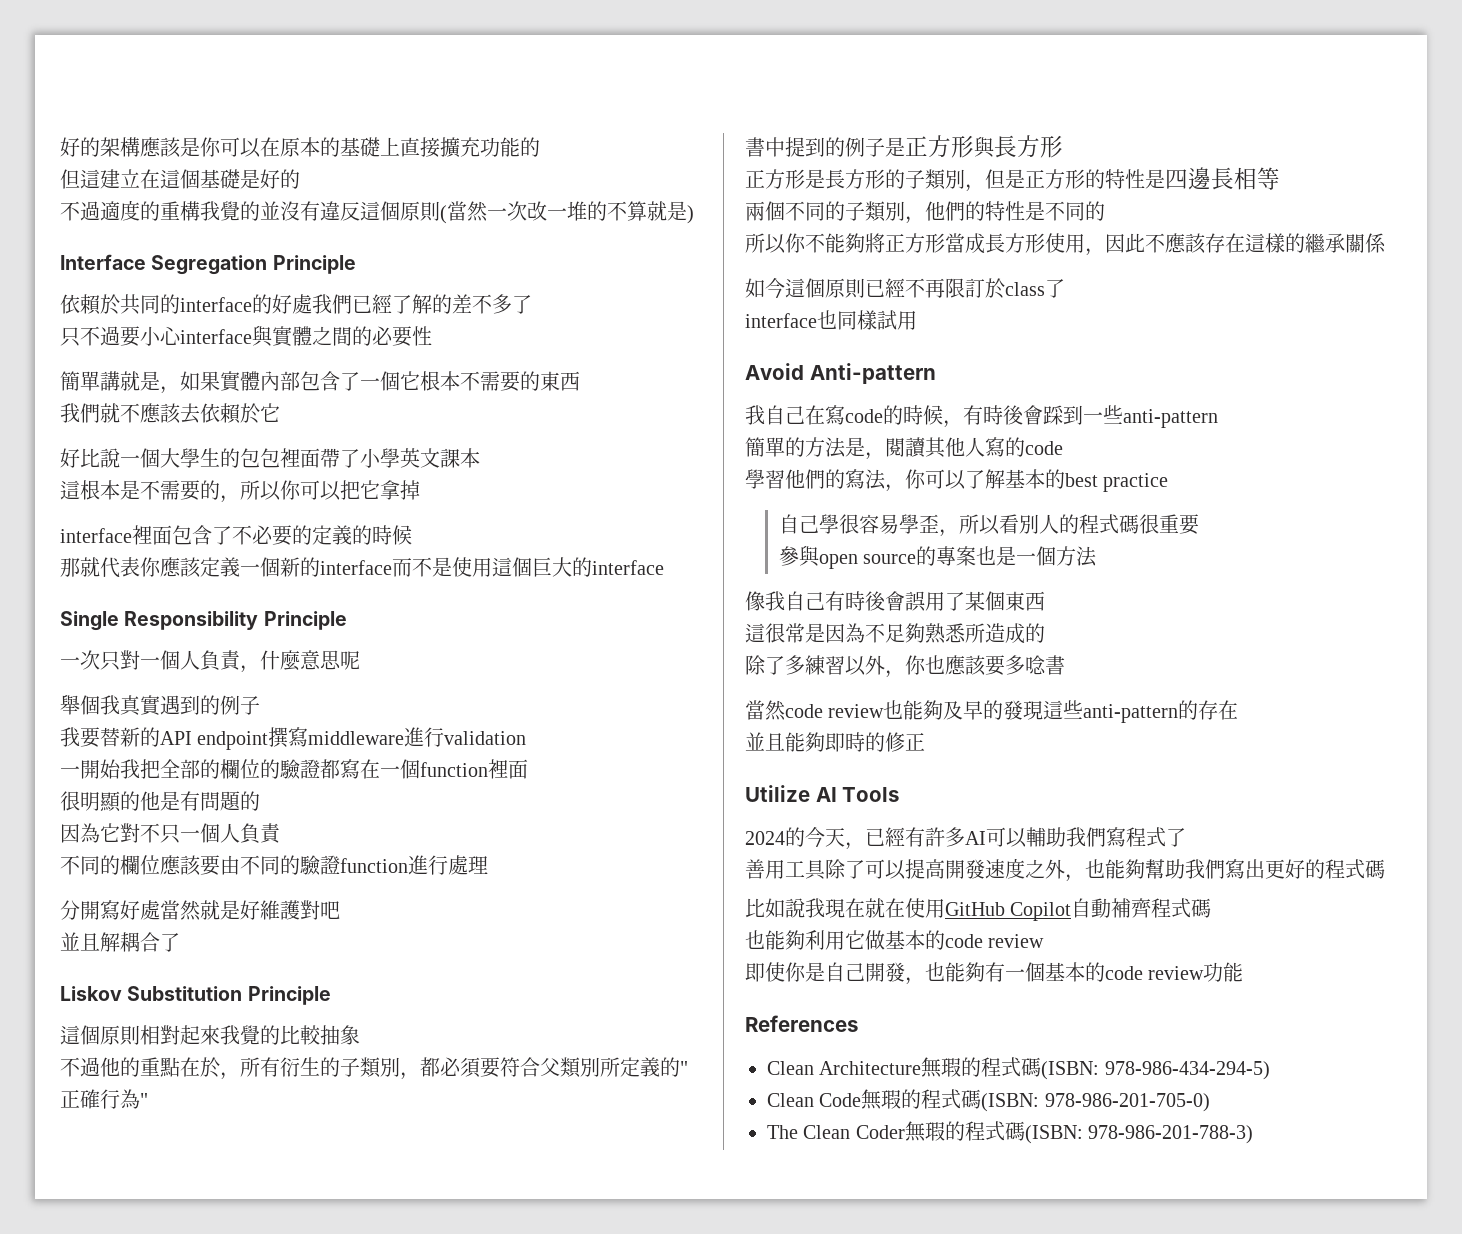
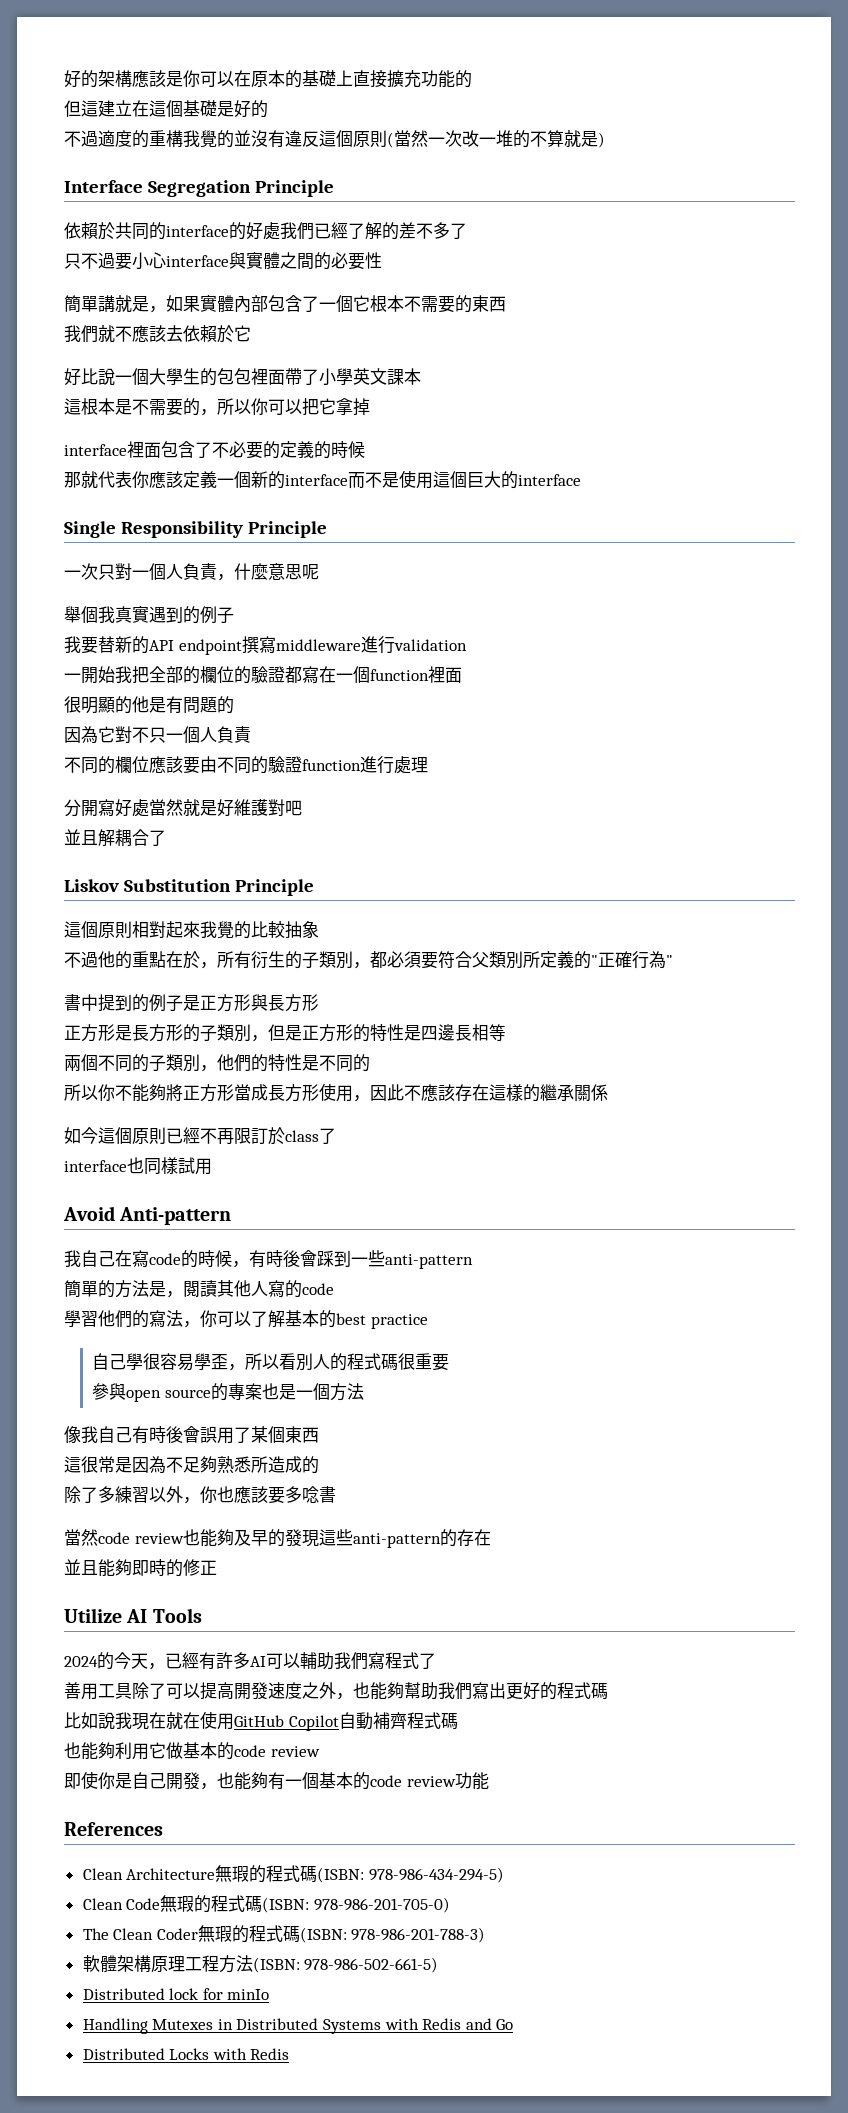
(1254, 1134) none -> [82,1955,439,1973] [82,1988,270,2000] [82,2018,514,2034] [82,2048,290,2060] // 軟體架構原理工程方法(ISBN: 978-986-502-661-5) // Distributed lock for minIo // Handling Mutexes in Distributed Systems with Redis and Go // Distributed Locks with Redis

